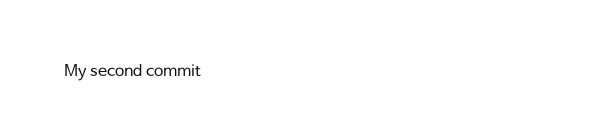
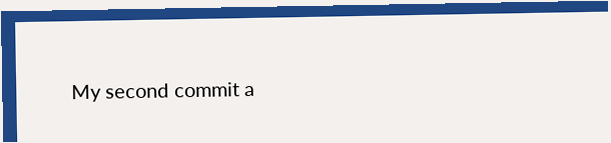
(202, 70) none -> [243,85,255,97] a

